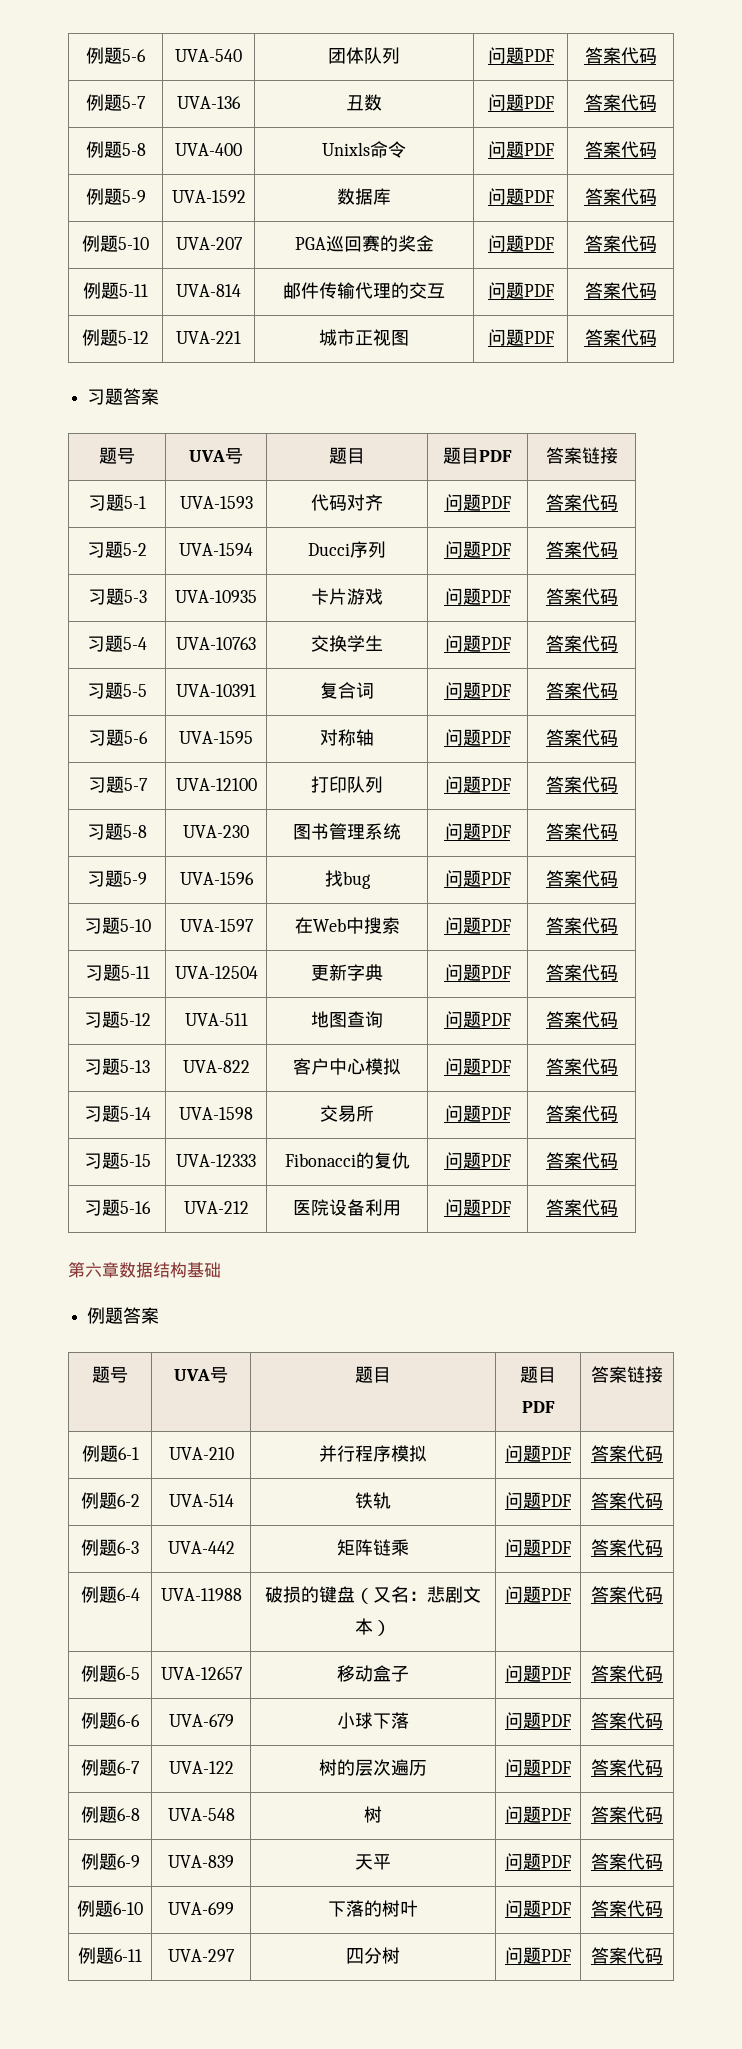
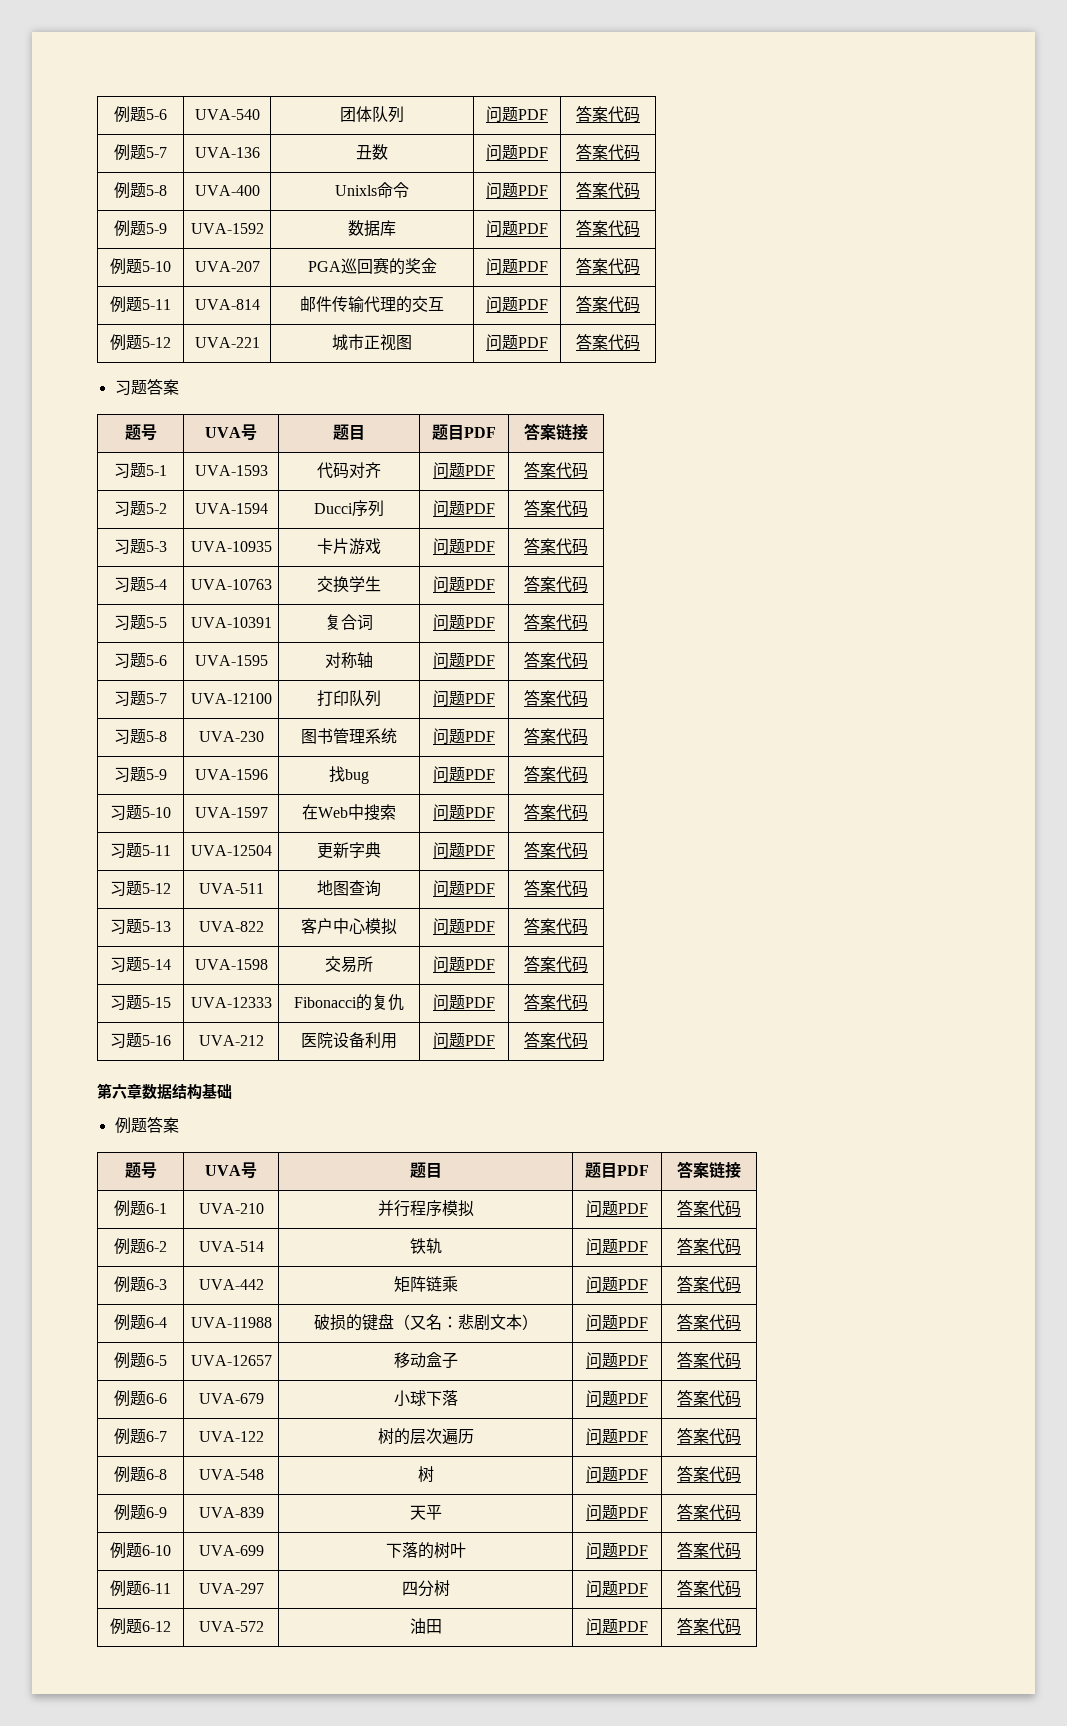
(663, 1956) none -> [110,1618,171,1635] [198,1621,264,1632] [409,1618,442,1634] [586,1618,648,1635] [677,1618,741,1635] // 例题6-12 | UVA-572 | 油田 | 问题PDF | 答案代码

